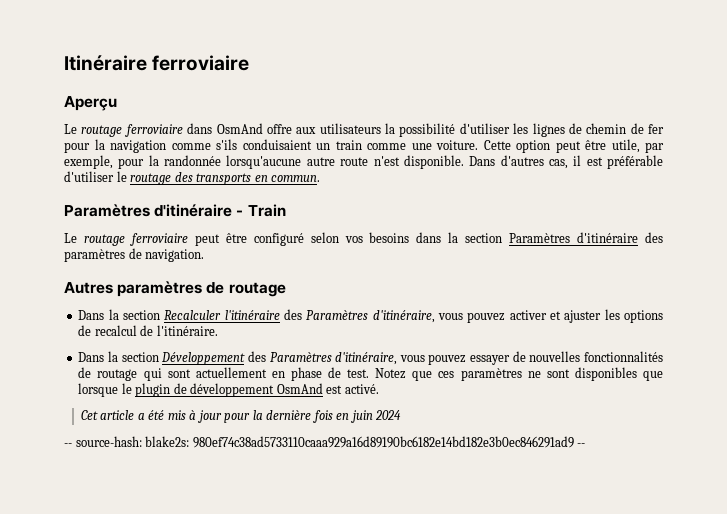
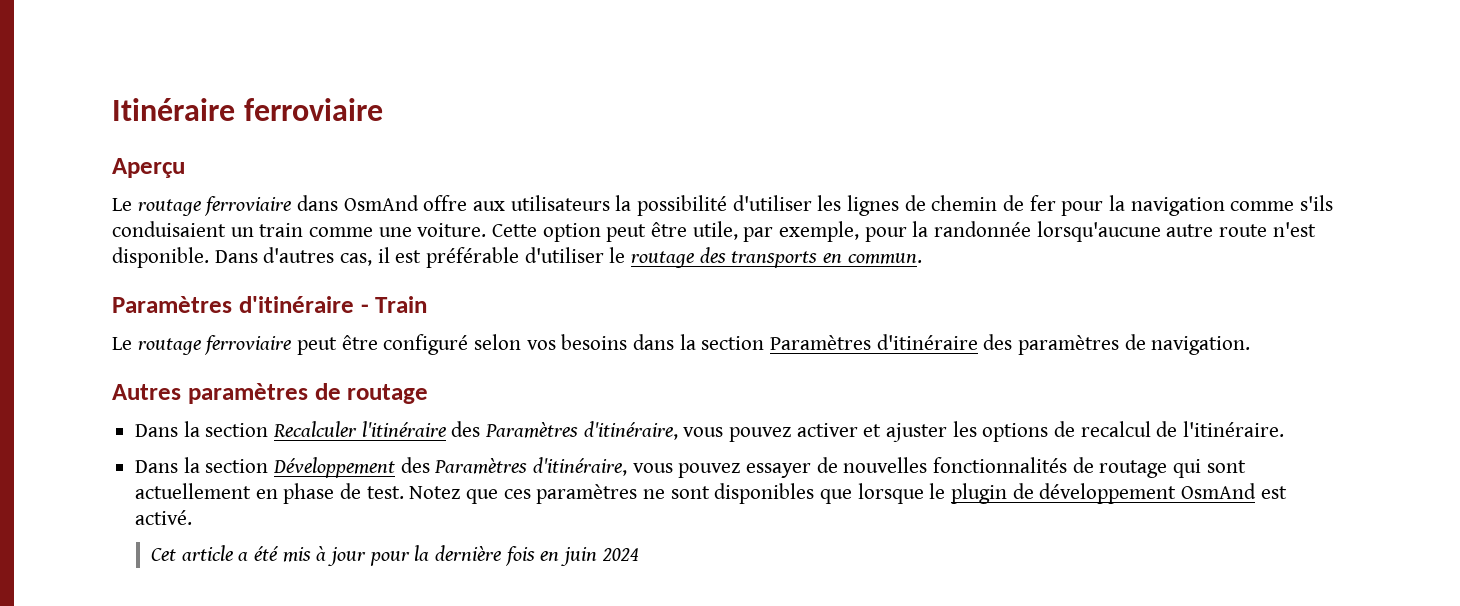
[64,436,586,448] // -- source-hash: blake2s: 980ef74c38ad5733110caaa929a16d89190bc6182e14bd182e3b0ec846291ad9 -- -> (639, 554) none

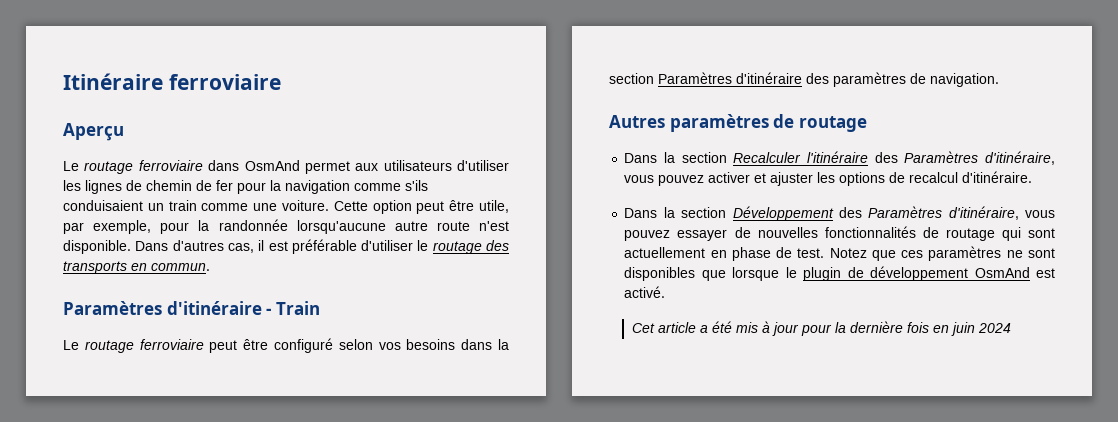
[423,195,468,211] offre -> [304,161,350,174] permet
[615,195,728,216] la possibilité -> (452, 165) none
[1156,421,1285,437] de l'itinéraire. -> [962,171,1033,183] d'itinéraire.

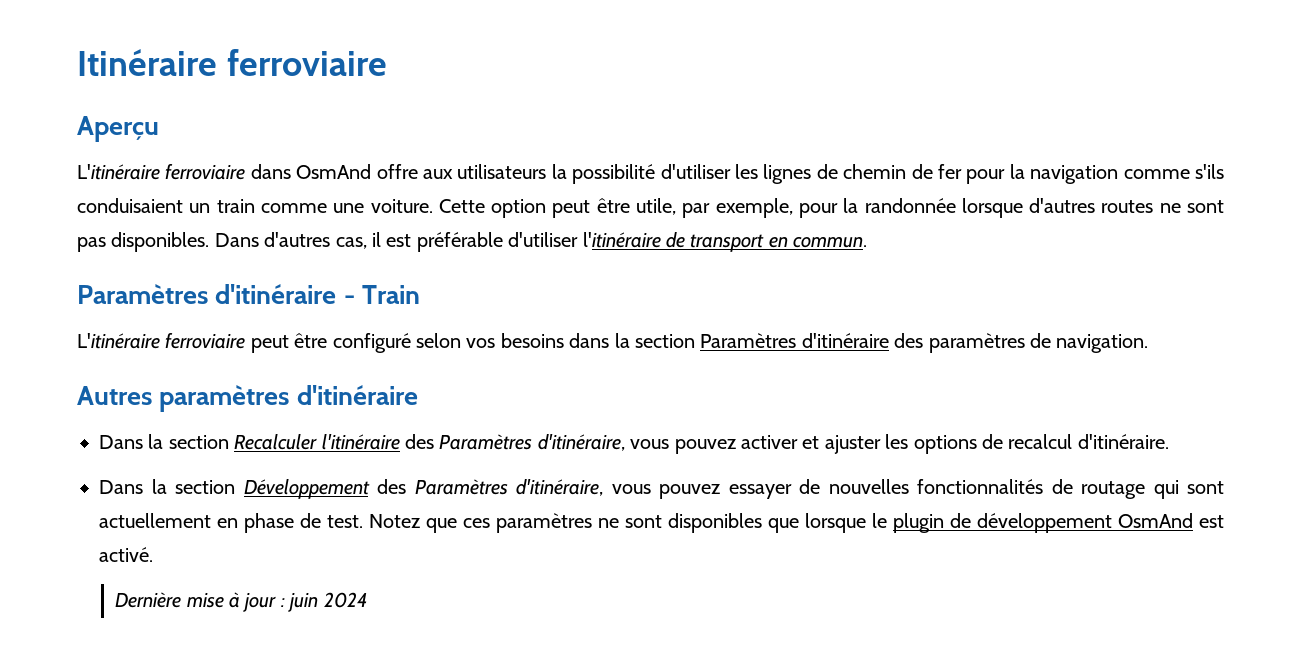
[63,161,134,174] Le routage -> [77,164,160,180] L'itinéraire
[304,161,350,174] permet -> [376,164,418,179] offre
(452, 165) none -> [551,164,656,184] la possibilité
[296,220,509,234] [63,240,131,254] lorsqu'aucune autre route n'est disponible. -> [961,198,1224,218] [77,232,210,252] lorsque d'autres routes ne sont pas disponibles.
[417,240,510,254] [63,261,127,274] le routage des transports -> [582,232,765,252] l'itinéraire de transport
[63,340,134,353] Le routage -> [77,333,160,349] L'itinéraire
[773,114,867,132] de routage -> [296,385,418,405] d'itinéraire
[631,321,949,336] Cet article a été mis à jour pour la dernière fois en -> [115,592,285,612] Dernière mise à jour :

